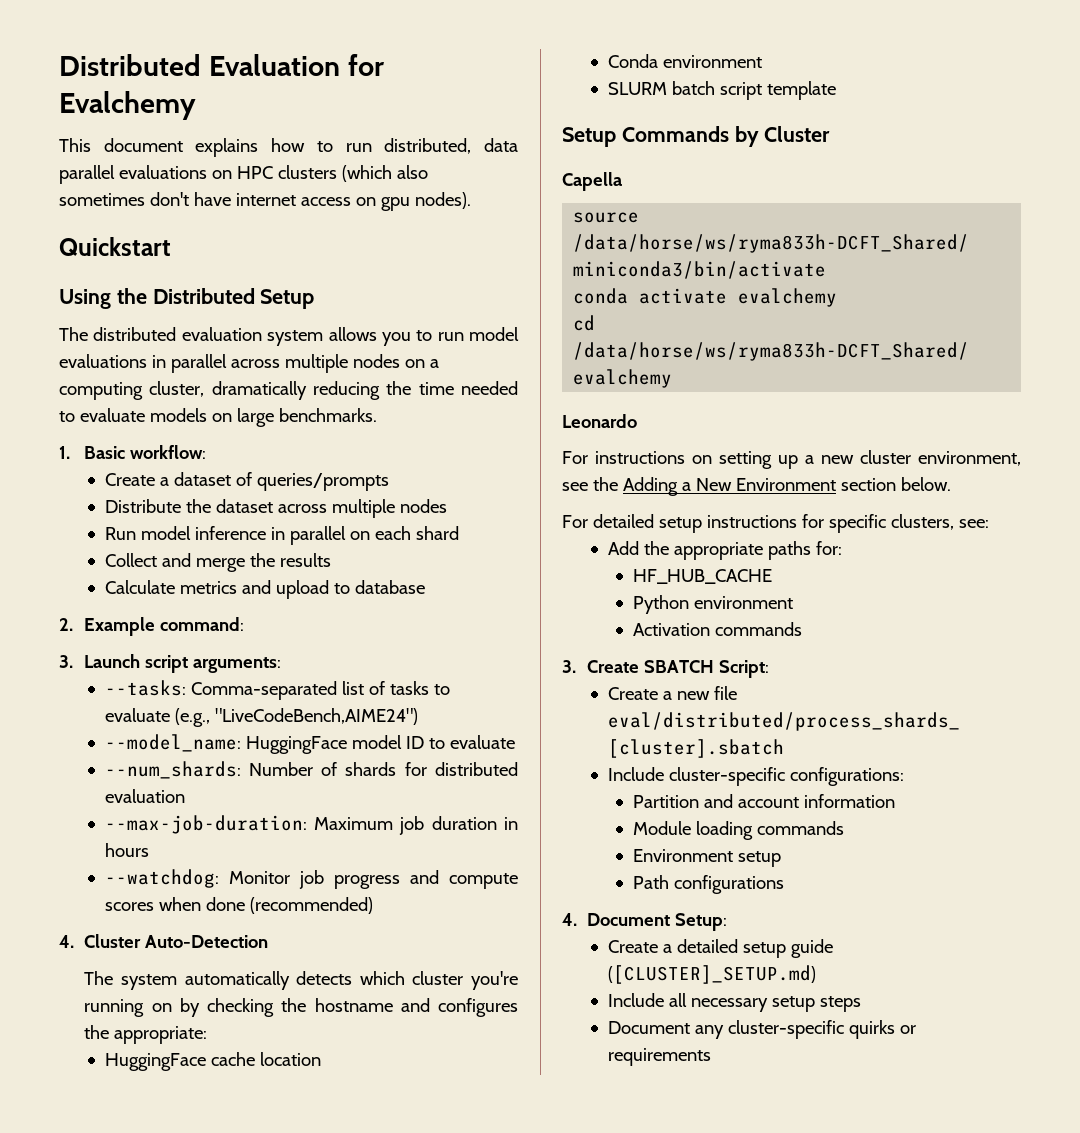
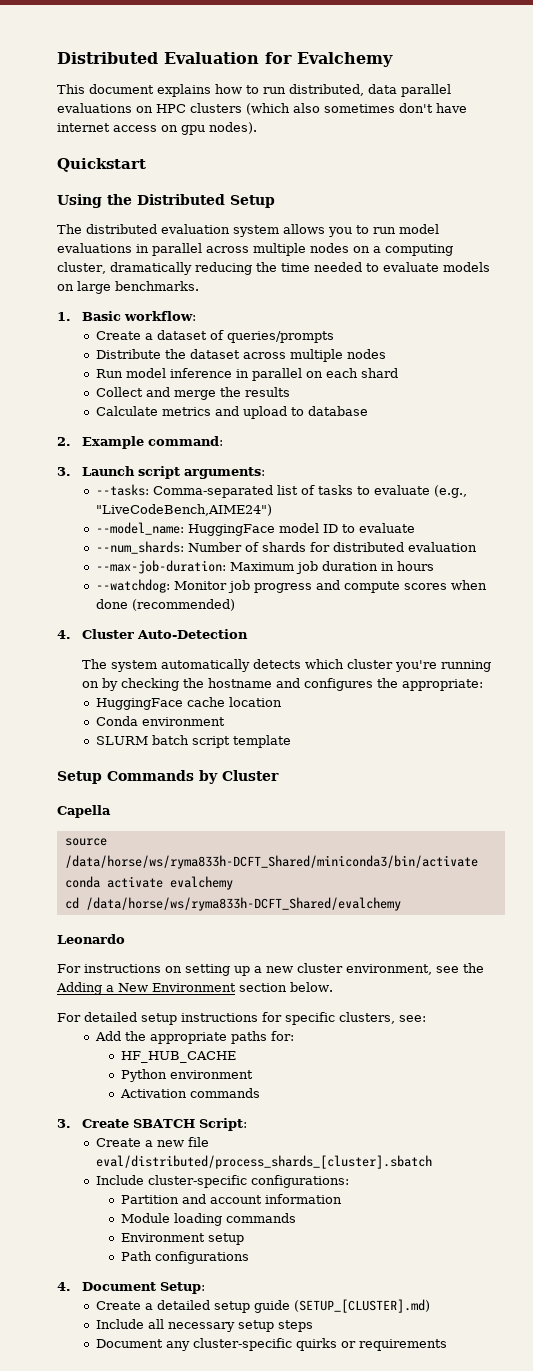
[607,965,816,984] ([CLUSTER]_SETUP.md) -> [293,1299,430,1313] (SETUP_[CLUSTER].md)

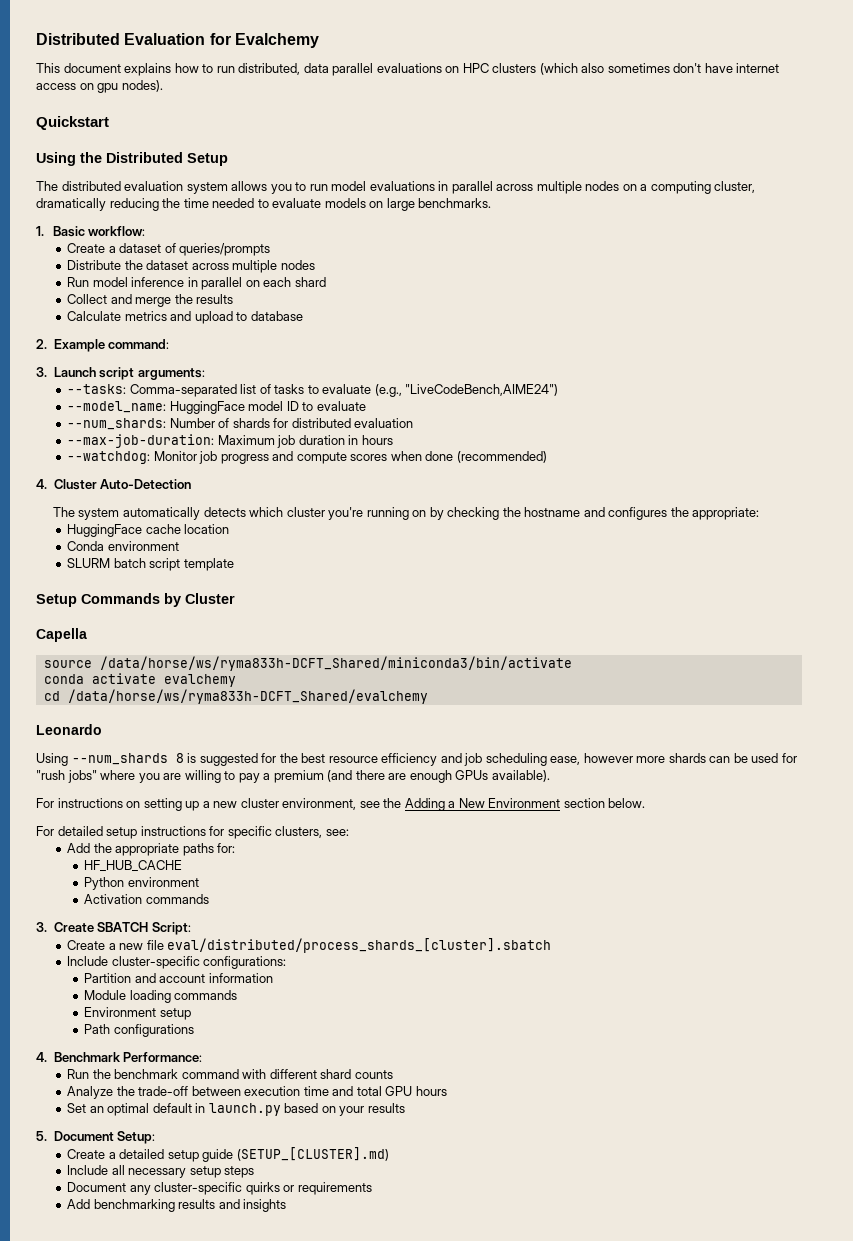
(125, 939) none -> [36,753,797,766] [36,770,550,783] // Using --num_shards 8 is suggested for the best resource efficiency and job scheduling ease, however more shards can be used for "rush jobs" where you are willing to pay a premium (and there are enough GPUs available).
(71, 1286) none -> [53,1052,203,1062] [67,1069,393,1079] [67,1086,447,1099] [67,1103,405,1116] [36,1131,47,1141] Benchmark Performance: // Run the benchmark command with different shard counts // Analyze the trade-off between execution time and total GPU hours // Set an optimal default in launch.py based on your results // 5.
(447, 1345) none -> [67,1199,287,1212] // Add benchmarking results and insights

